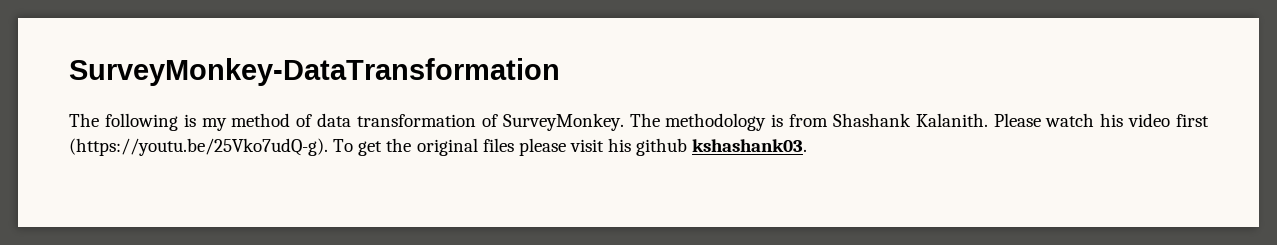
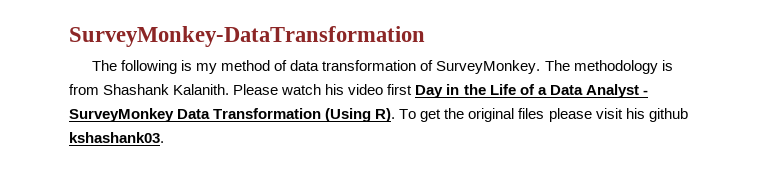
[69,138,328,156] (https://youtu.be/25Vko7udQ-g). -> [415,84,648,98] [69,108,396,122] Day in the Life of a Data Analyst - SurveyMonkey Data Transformation (Using R).

